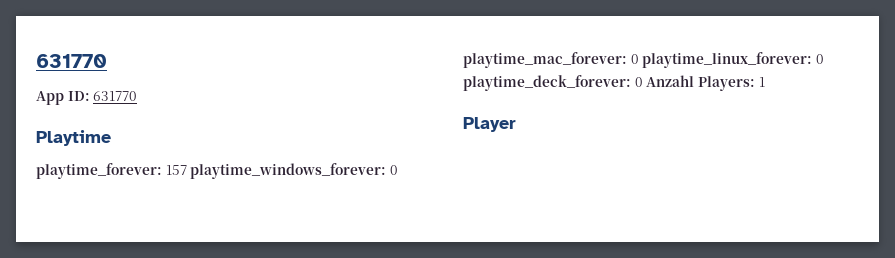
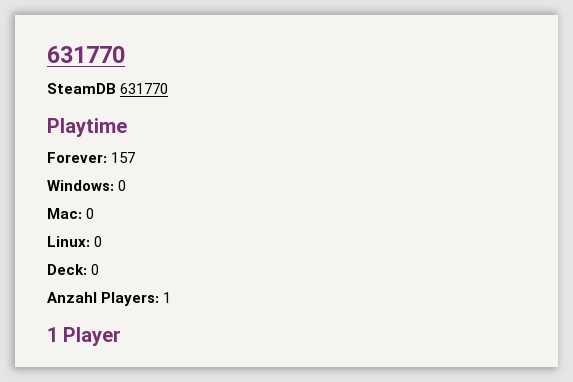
[36,54,107,68] [36,91,90,105] 631770 // App ID: -> [47,46,125,63] [47,83,116,94] 631770 // SteamDB
[36,163,162,179] playtime_forever: -> [47,152,107,163] Forever:
[190,163,398,179] [463,52,824,68] [463,75,643,91] playtime_windows_forever: 0 playtime_mac_forever: 0 playtime_linux_forever: 0 playtime_deck_forever: 0 -> [47,180,127,191] [47,208,95,219] [47,236,103,247] [47,264,100,275] // Windows: 0 // Mac: 0 // Linux: 0 // Deck: 0 //
(765, 82) none -> [47,327,58,342] 1

